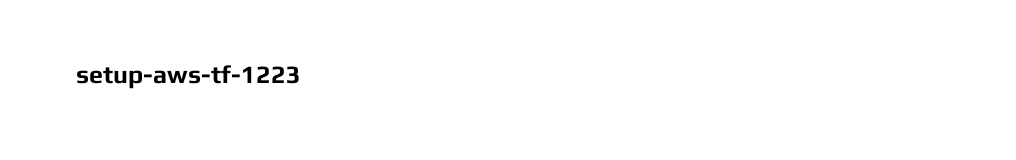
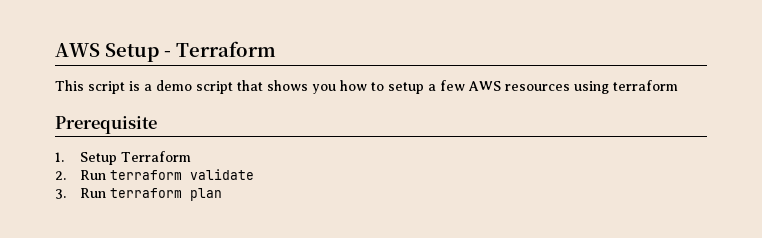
[76,65,301,89] setup-aws-tf-1223 -> [55,41,276,62] [55,80,678,94] [55,116,157,134] [55,151,192,165] [55,169,255,180] [55,188,223,201] AWS Setup - Terraform // This script is a demo script that shows you how to setup a few AWS resources using terraform // Prerequisite // 1. Setup Terraform // 2. Run terraform validate // 3. Run terraform plan

